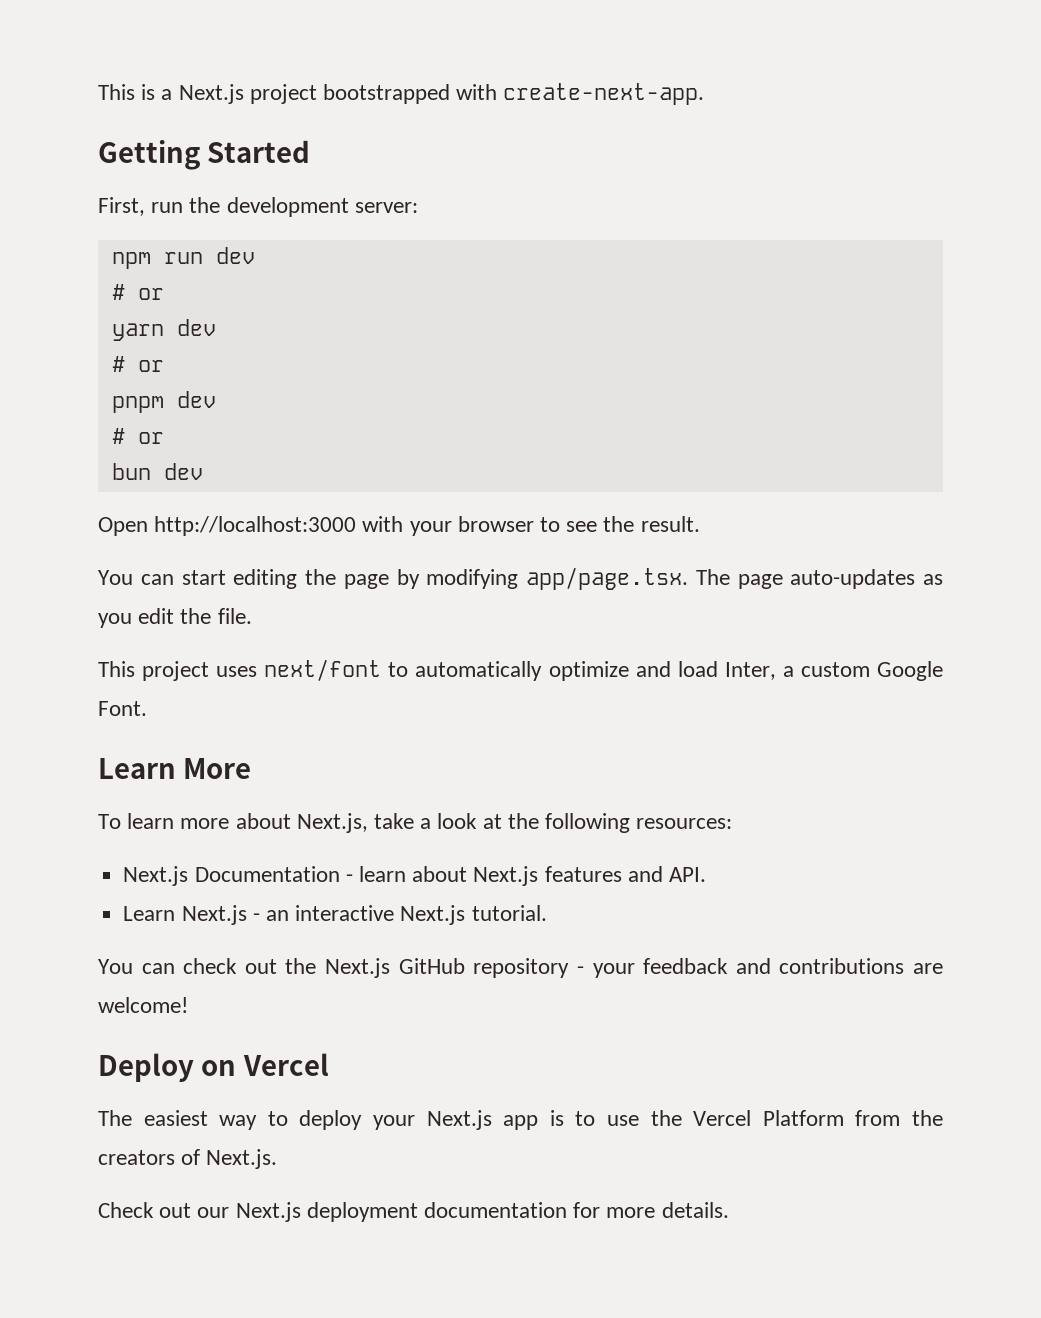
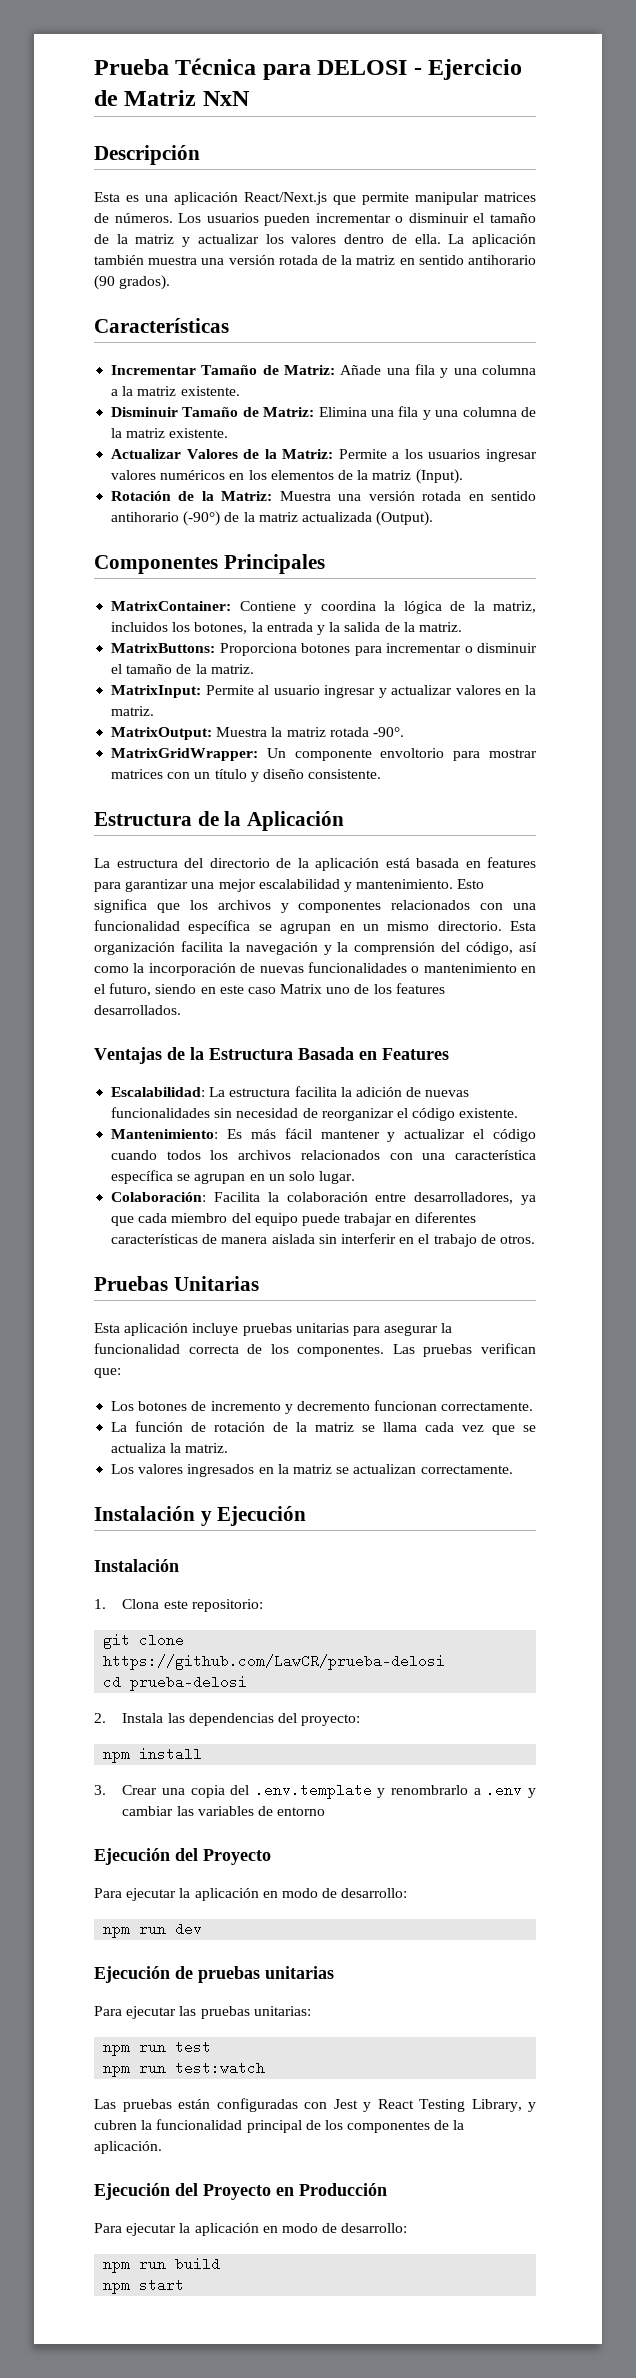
[98,83,705,105] [98,140,311,170] [98,197,418,217] [111,247,255,269] [111,284,164,300] [111,319,216,341] [111,356,164,372] [111,391,216,413] [111,428,164,444] [111,463,203,480] [98,516,700,536] [98,567,943,590] [98,608,252,628] [98,659,944,681] [98,701,147,716] [98,758,252,779] [98,813,733,833] [123,866,706,886] [123,905,547,925] [98,958,944,978] [98,997,188,1013] [98,1053,329,1082] [98,1110,944,1130] [98,1149,278,1169] [98,1202,729,1222] This is a Next.js project bootstrapped with create-next-app. // Getting Started // First, run the development server: // npm run dev // # or // yarn dev // # or // pnpm dev // # or // bun dev // Open http://localhost:3000 with your browser to see the result. // You can start editing the page by modifying app/page.tsx. The page auto-updates as you edit the file. // This project uses next/font to automatically optimize and load Inter, a custom Google Font. // Learn More // To learn more about Next.js, take a look at the following resources: // Next.js Documentation - learn about Next.js features and API. // Learn Next.js - an interactive Next.js tutorial. // You can check out the Next.js GitHub repository - your feedback and contributions are welcome! // Deploy on Vercel // The easiest way to deploy your Next.js app is to use the Vercel Platform from the creators of Next.js. // Check out our Next.js deployment documentation for more details. -> [94,58,523,80] [94,90,250,106] [94,145,200,165] [94,192,536,205] [94,213,536,226] [94,234,536,247] [94,255,536,265] [94,275,171,290] [94,318,229,333] [111,364,536,378] [111,386,240,396] [111,406,536,420] [111,428,229,438] [111,449,537,462] [111,469,463,484] [111,491,536,501] [111,511,434,526] [94,554,325,574] [111,601,536,614] [111,622,462,635] [111,643,537,656] [111,664,254,674] [111,685,536,698] [111,706,155,716] [111,727,404,740] [111,748,537,761] [111,769,382,782] [94,811,345,831] [94,857,536,871] [94,879,485,892] [94,899,536,913] [94,920,536,934] [94,941,537,955] [94,962,536,976] [94,983,445,996] [94,1005,181,1015] [94,1047,449,1064] [111,1086,470,1097] [111,1107,519,1121] [111,1128,536,1142] [111,1150,536,1160] [111,1170,356,1184] [111,1192,536,1205] [111,1212,476,1226] [111,1233,535,1247] [94,1276,259,1291] [94,1323,453,1336] [94,1343,536,1357] [94,1368,121,1378] [111,1400,534,1414] [111,1421,536,1435] [111,1443,229,1453] [111,1464,513,1477] [94,1506,307,1526] [94,1559,179,1572] [94,1599,263,1612] [103,1633,185,1649] [103,1654,446,1670] [103,1675,248,1691] [94,1713,361,1726] [103,1747,203,1763] [94,1783,536,1799] [122,1806,326,1816] [94,1848,271,1865] [94,1888,408,1901] [103,1922,203,1938] [94,1966,334,1983] [94,2006,311,2019] [103,2040,212,2056] [103,2061,266,2077] [94,2098,536,2112] [94,2119,465,2133] [94,2141,162,2154] [94,2183,387,2200] [94,2223,408,2236] [103,2257,221,2273] [103,2278,185,2294] Prueba Técnica para DELOSI - Ejercicio de Matriz NxN // Descripción // Esta es una aplicación React/Next.js que permite manipular matrices de números. Los usuarios pueden incrementar o disminuir el tamaño de la matriz y actualizar los valores dentro de ella. La aplicación también muestra una versión rotada de la matriz en sentido antihorario (90 grados). // Características // Incrementar Tamaño de Matriz: Añade una fila y una columna a la matriz existente. // Disminuir Tamaño de Matriz: Elimina una fila y una columna de la matriz existente. // Actualizar Valores de la Matriz: Permite a los usuarios ingresar valores numéricos en los elementos de la matriz (Input). // Rotación de la Matriz: Muestra una versión rotada en sentido antihorario (-90°) de la matriz actualizada (Output). // Componentes Principales // MatrixContainer: Contiene y coordina la lógica de la matriz, incluidos los botones, la entrada y la salida de la matriz. // MatrixButtons: Proporciona botones para incrementar o disminuir el tamaño de la matriz. // MatrixInput: Permite al usuario ingresar y actualizar valores en la matriz. // MatrixOutput: Muestra la matriz rotada -90°. // MatrixGridWrapper: Un componente envoltorio para mostrar matrices con un título y diseño consistente. // Estructura de la Aplicación // La estructura del directorio de la aplicación está basada en features para garantizar una mejor escalabilidad y mantenimiento. Esto significa que los archivos y componentes relacionados con una funcionalidad específica se agrupan en un mismo directorio. Esta organización facilita la navegación y la comprensión del código, así como la incorporación de nuevas funcionalidades o mantenimiento en el futuro, siendo en este caso Matrix uno de los features desarrollados. // Ventajas de la Estructura Basada en Features // Escalabilidad: La estructura facilita la adición de nuevas funcionalidades sin necesidad de reorganizar el código existente. // Mantenimiento: Es más fácil mantener y actualizar el código cuando todos los archivos relacionados con una característica específica se agrupan en un solo lugar. // Colaboración: Facilita la colaboración entre desarrolladores, ya que cada miembro del equipo puede trabajar en diferentes características de manera aislada sin interferir en el trabajo de otros. // Pruebas Unitarias // Esta aplicación incluye pruebas unitarias para asegurar la funcionalidad correcta de los componentes. Las pruebas verifican que: // Los botones de incremento y decremento funcionan correctamente. // La función de rotación de la matriz se llama cada vez que se actualiza la matriz. // Los valores ingresados en la matriz se actualizan correctamente. // Instalación y Ejecución // Instalación // 1. Clona este repositorio: // git clone https://github.com/LawCR/prueba-delosi // cd prueba-delosi // 2. Instala las dependencias del proyecto: // npm install // 3. Crear una copia del .env.template y renombrarlo a .env y cambiar las variables de entorno // Ejecución del Proyecto // Para ejecutar la aplicación en modo de desarrollo: // npm run dev // Ejecución de pruebas unitarias // Para ejecutar las pruebas unitarias: // npm run test // npm run test:watch // Las pruebas están configuradas con Jest y React Testing Library, y cubren la funcionalidad principal de los componentes de la aplicación. // Ejecución del Proyecto en Producción // Para ejecutar la aplicación en modo de desarrollo: // npm run build // npm start

